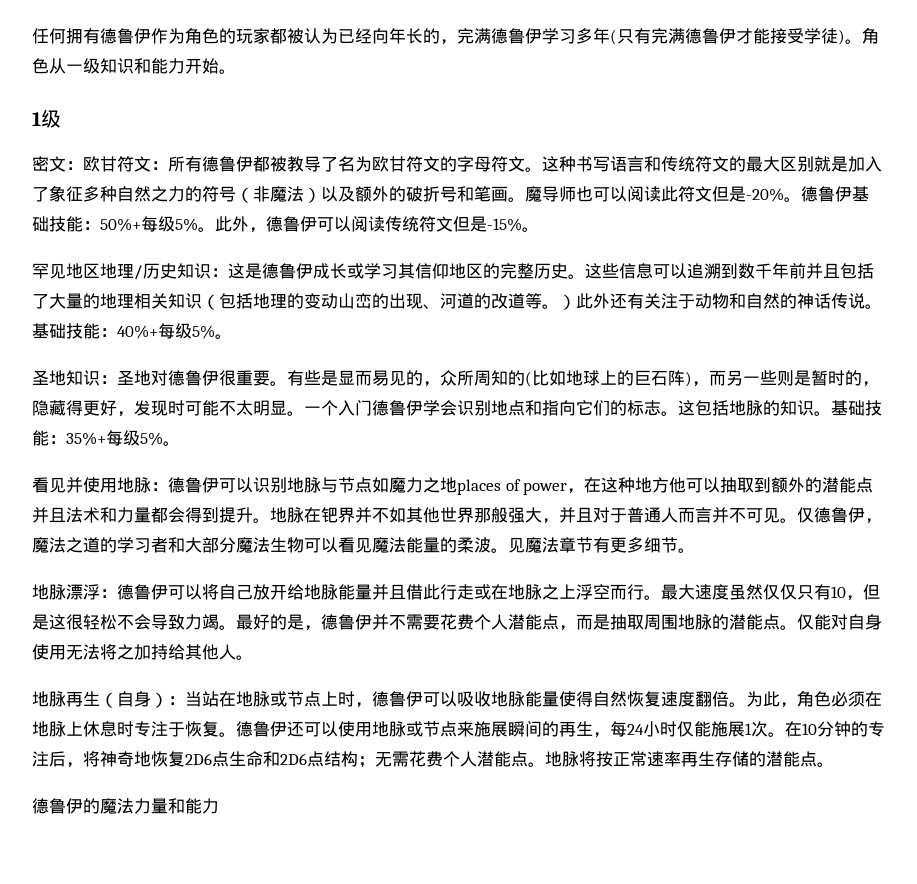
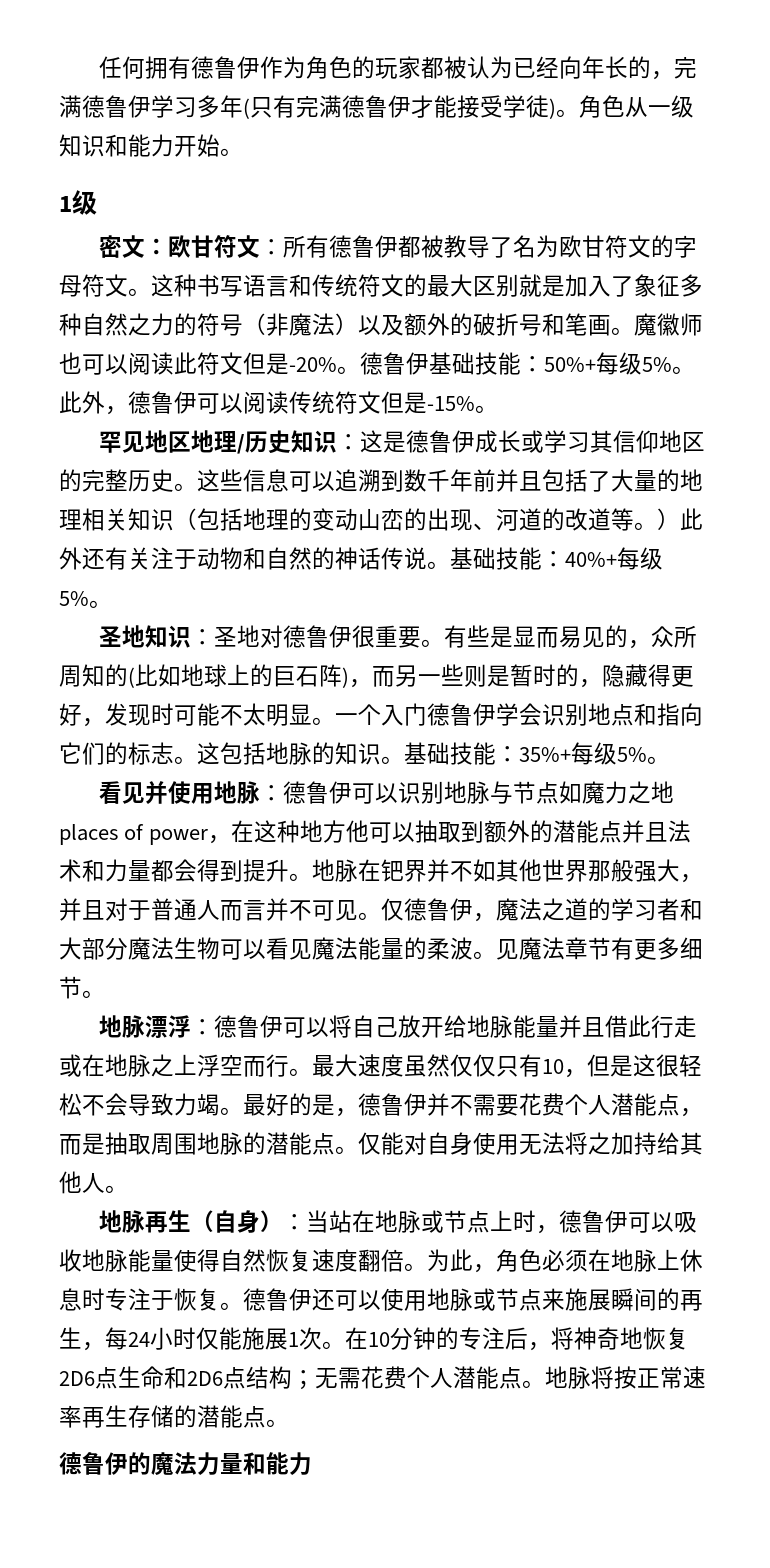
[542,186,559,202] 导 -> [657,313,680,336] 徽

